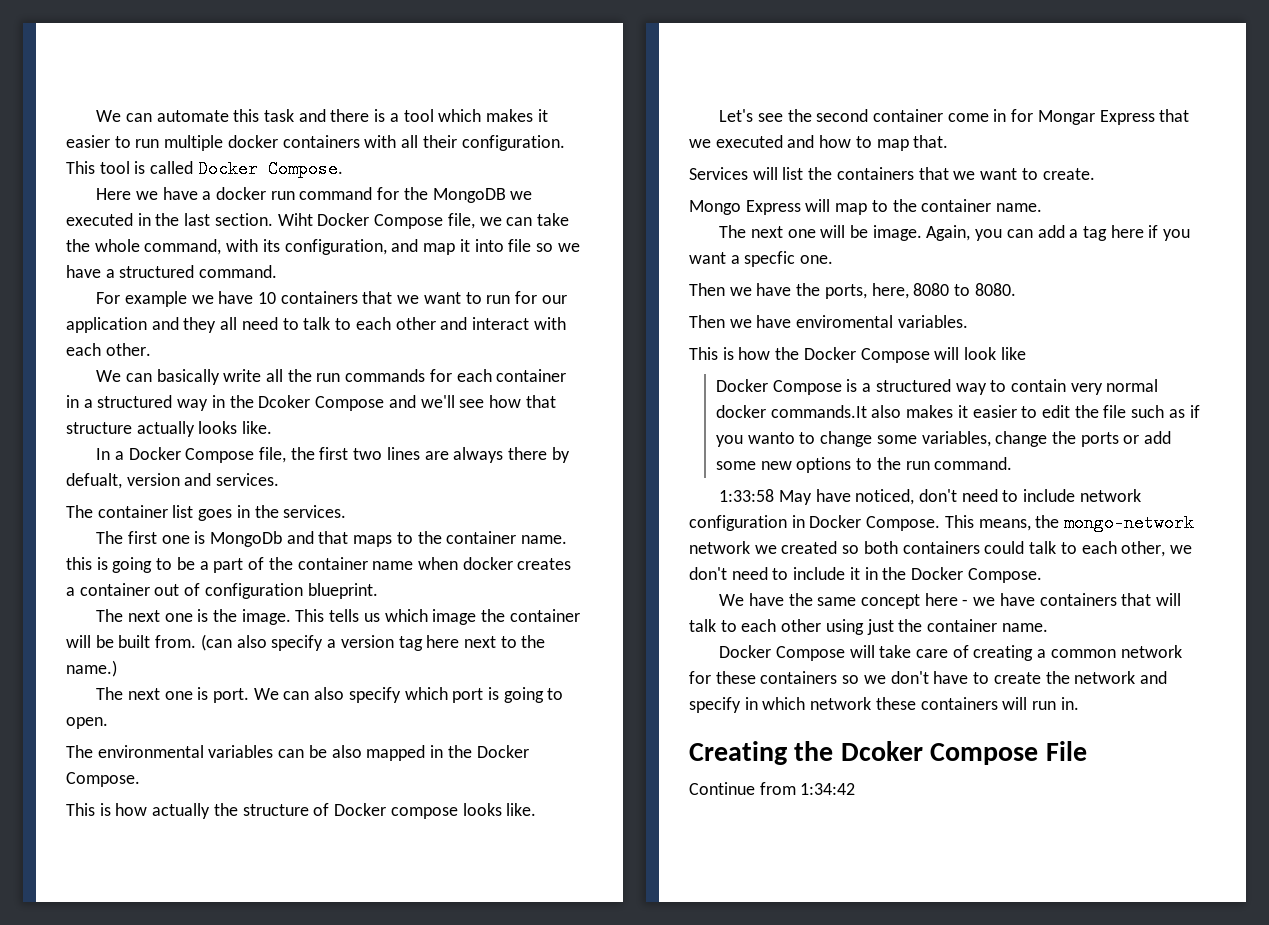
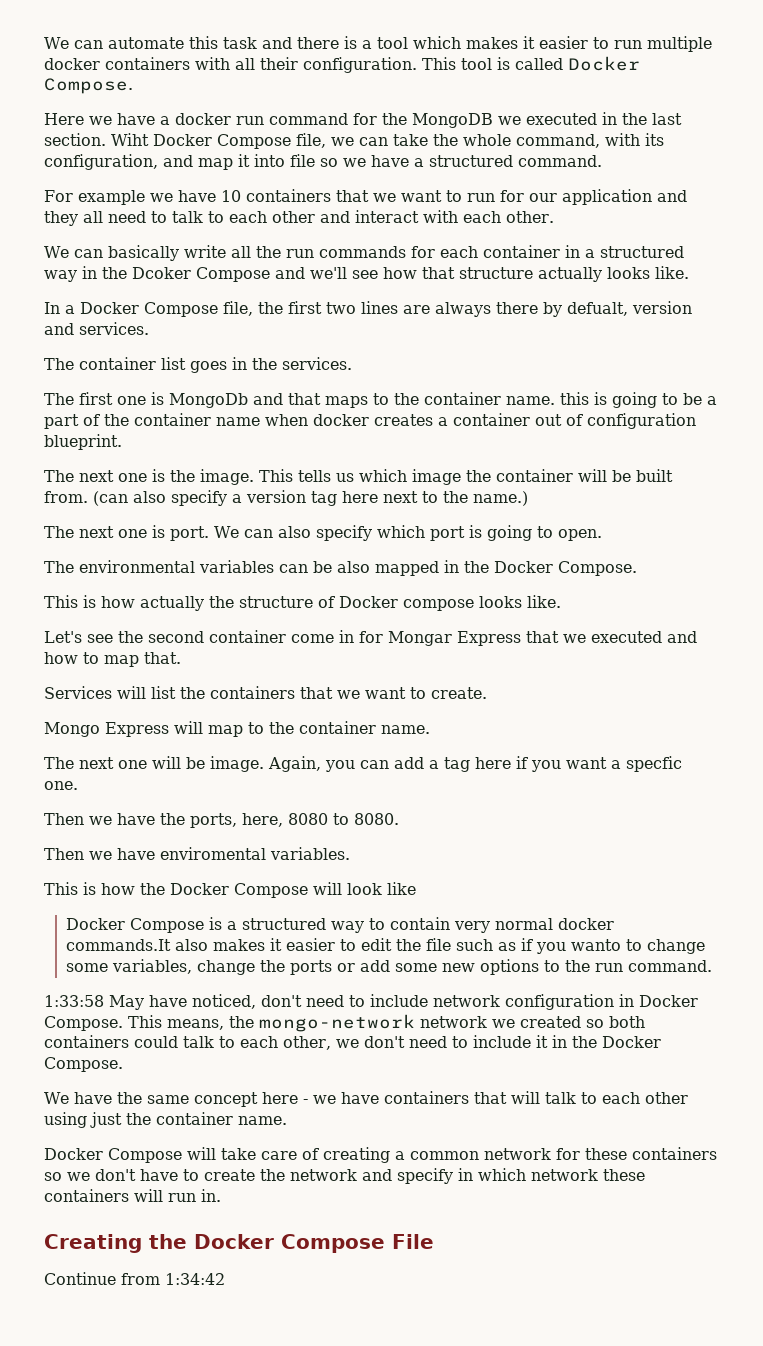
[840,741,923,761] Dcoker -> [194,1234,274,1249] Docker

